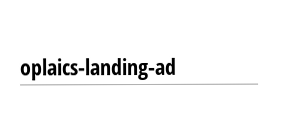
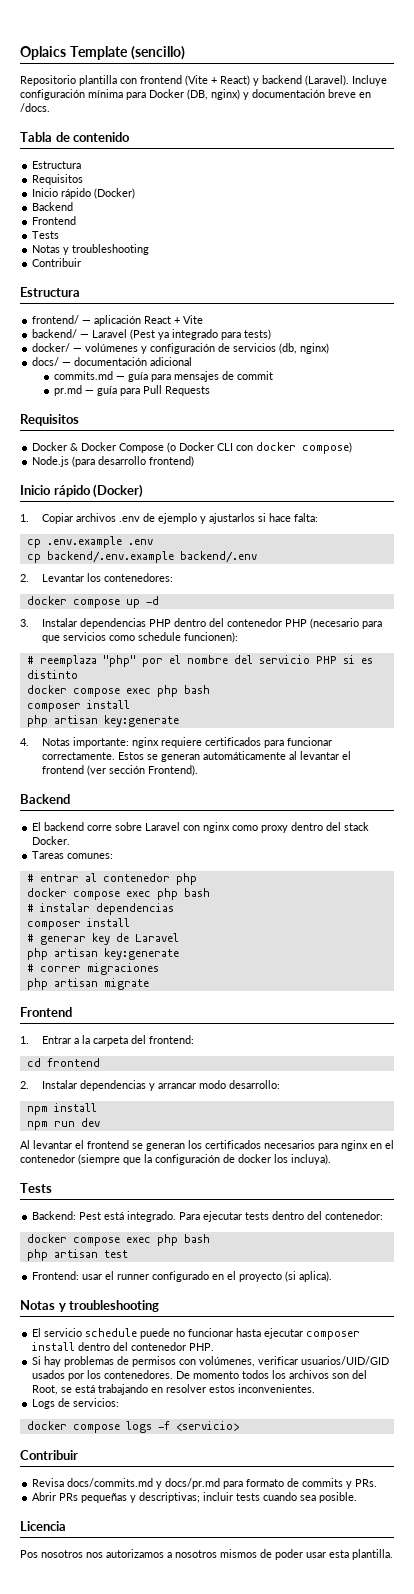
[19,57,177,81] oplaics-landing-ad -> [20,46,185,60] [20,75,387,86] [20,89,371,100] [20,103,50,112] [20,132,131,142] [32,161,82,169] [32,174,84,185] [32,188,136,199] [32,202,74,211] [32,216,77,225] [32,231,60,239] [32,244,150,255] [32,258,82,267] [20,287,80,297] [32,315,204,326] [32,329,272,340] [32,343,330,354] [32,357,193,366] [53,371,273,382] [53,385,210,396] [20,414,79,426] [32,442,353,454] [32,456,195,467] [20,484,144,498] [20,513,318,524] [26,536,153,548] [26,551,257,563] [20,573,173,582] [26,596,159,608] [20,618,382,629] [41,632,238,643] [26,655,373,667] [26,670,78,679] [26,685,210,697] [26,700,130,712] [26,715,179,727] [20,737,332,748] [41,751,351,762] [41,765,198,776] [20,794,70,804] [32,822,370,833] [32,836,71,845] [32,851,114,859] [26,873,197,885] [26,888,210,900] [26,903,174,915] [26,918,130,930] [26,933,179,945] [26,948,179,960] [26,963,159,975] [26,978,149,990] [20,1007,72,1017] [20,1035,194,1046] [26,1058,100,1067] [20,1080,280,1091] [26,1103,97,1115] [26,1118,100,1130] [20,1140,394,1151] [20,1154,331,1165] [20,1183,52,1193] [32,1211,384,1222] [26,1234,210,1246] [26,1249,128,1261] [32,1271,333,1282] [20,1300,160,1312] [32,1328,361,1340] [32,1342,215,1351] [32,1356,390,1367] [32,1370,368,1381] [32,1384,316,1395] [32,1398,120,1409] [26,1421,239,1433] [20,1450,78,1460] [32,1478,378,1489] [32,1492,358,1503] [20,1521,66,1531] [20,1549,393,1560] Oplaics Template (sencillo) // Repositorio plantilla con frontend (Vite + React) y backend (Laravel). Incluye configuración mínima para Docker (DB, nginx) y documentación breve en /docs. // Tabla de contenido // Estructura // Requisitos // Inicio rápido (Docker) // Backend // Frontend // Tests // Notas y troubleshooting // Contribuir // Estructura // frontend/ — aplicación React + Vite // backend/ — Laravel (Pest ya integrado para tests) // docker/ — volúmenes y configuración de servicios (db, nginx) // docs/ — documentación adicional // commits.md — guía para mensajes de commit // pr.md — guía para Pull Requests // Requisitos // Docker & Docker Compose (o Docker CLI con docker compose) // Node.js (para desarrollo frontend) // Inicio rápido (Docker) // 1. Copiar archivos .env de ejemplo y ajustarlos si hace falta: // cp .env.example .env // cp backend/.env.example backend/.env // 2. Levantar los contenedores: // docker compose up -d // 3. Instalar dependencias PHP dentro del contenedor PHP (necesario para que servicios como schedule funcionen): // # reemplaza "php" por el nombre del servicio PHP si es distinto // docker compose exec php bash // composer install // php artisan key:generate // 4. Notas importante: nginx requiere certificados para funcionar correctamente. Estos se generan automáticamente al levantar el frontend (ver sección Frontend). // Backend // El backend corre sobre Laravel con nginx como proxy dentro del stack Docker. // Tareas comunes: // # entrar al contenedor php // docker compose exec php bash // # instalar dependencias // composer install // # generar key de Laravel // php artisan key:generate // # correr migraciones // php artisan migrate // Frontend // 1. Entrar a la carpeta del frontend: // cd frontend // 2. Instalar dependencias y arrancar modo desarrollo: // npm install // npm run dev // Al levantar el frontend se generan los certificados necesarios para nginx en el contenedor (siempre que la configuración de docker los incluya). // Tests // Backend: Pest está integrado. Para ejecutar tests dentro del contenedor: // docker compose exec php bash // php artisan test // Frontend: usar el runner configurado en el proyecto (si aplica). // Notas y troubleshooting // El servicio schedule puede no funcionar hasta ejecutar composer install dentro del contenedor PHP. // Si hay problemas de permisos con volúmenes, verificar usuarios/UID/GID usados por los contenedores. De momento todos los archivos son del Root, se está trabajando en resolver estos inconvenientes. // Logs de servicios: // docker compose logs -f <servicio> // Contribuir // Revisa docs/commits.md y docs/pr.md para formato de commits y PRs. // Abrir PRs pequeñas y descriptivas; incluir tests cuando sea posible. // Licencia // Pos nosotros nos autorizamos a nosotros mismos de poder usar esta plantilla.

